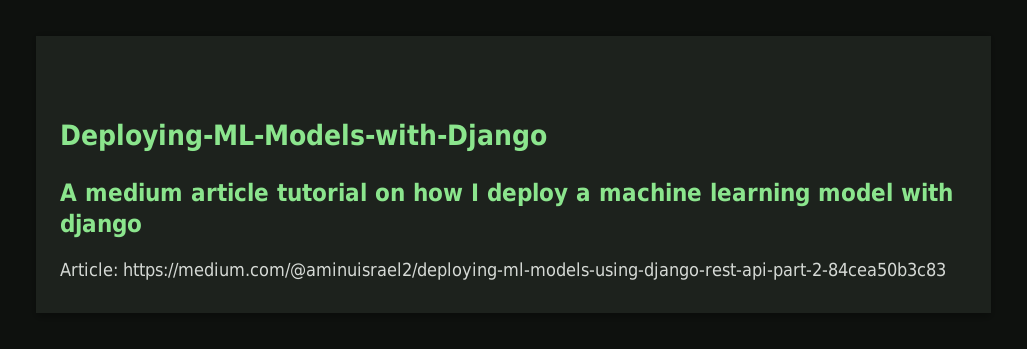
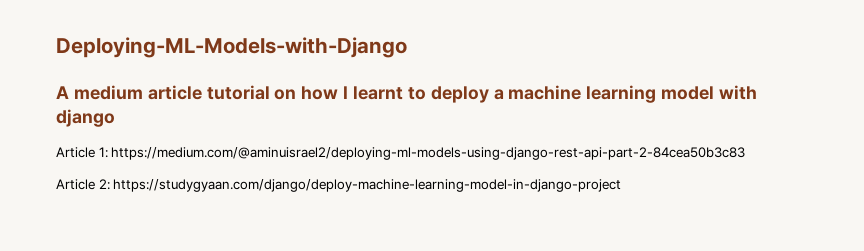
(479, 192) none -> [353,86,426,100] learnt to
[60,262,118,277] Article: -> [56,147,108,158] Article 1:
(946, 271) none -> [56,179,622,192] // Article 2: https://studygyaan.com/django/deploy-machine-learning-model-in-django-project

